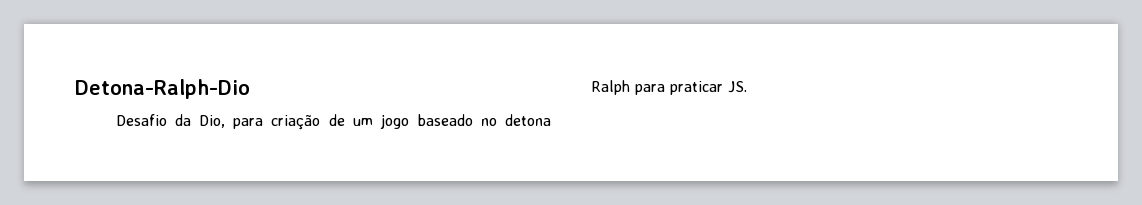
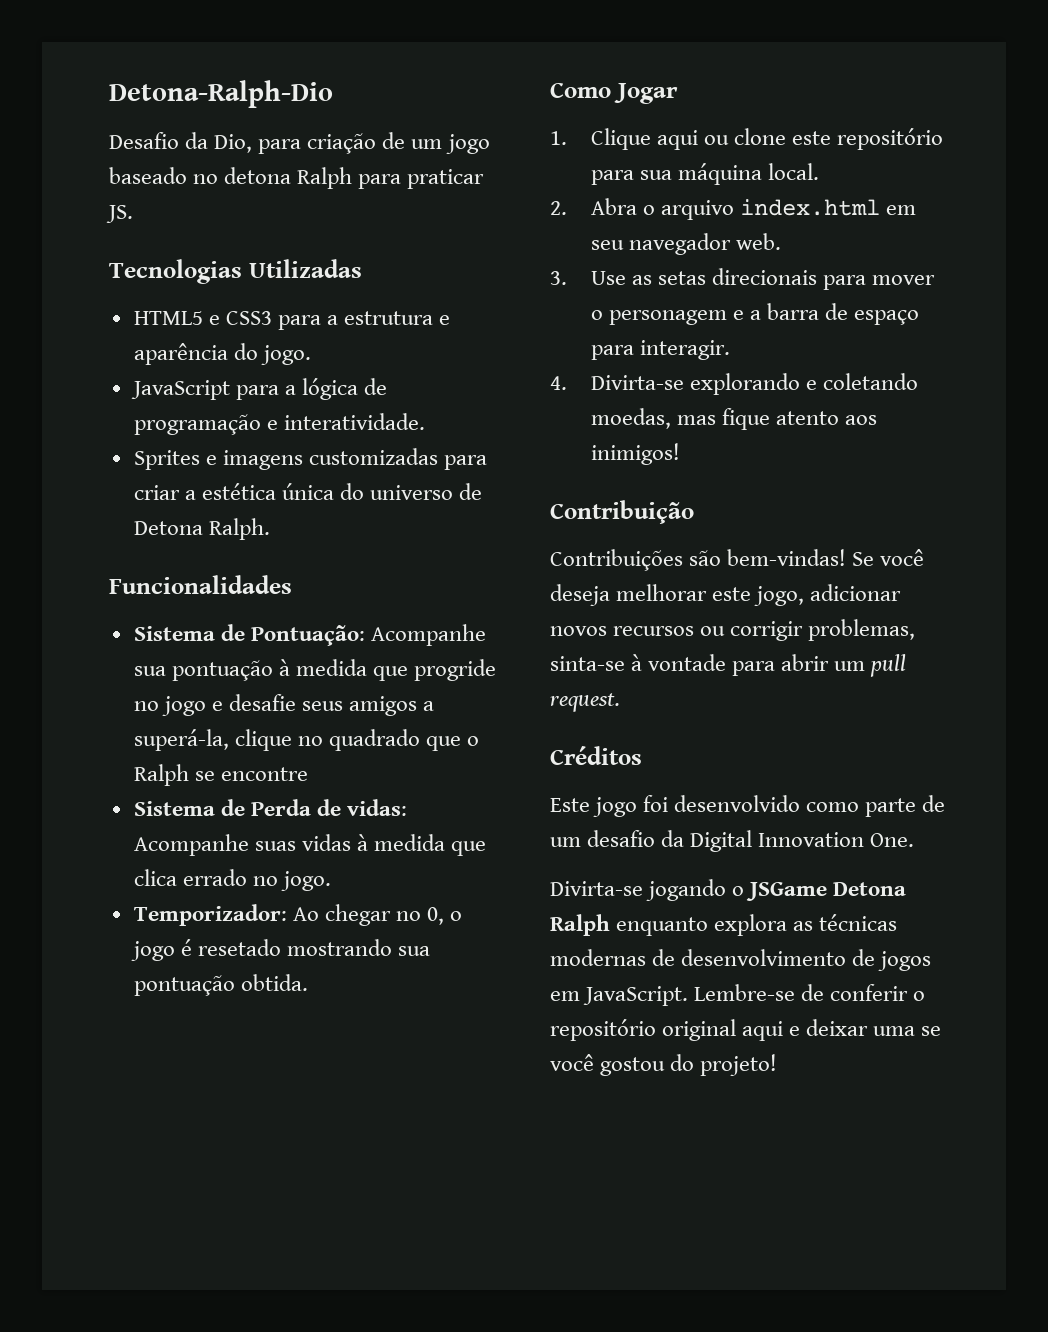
(747, 87) none -> [109,259,362,284] [133,311,451,330] [133,343,311,365] [130,378,388,400] [133,413,425,435] [133,448,488,470] [133,483,483,500] [133,518,270,540] [109,575,292,594] [133,624,486,646] [133,659,497,681] [133,694,435,716] [133,729,480,751] [133,764,308,786] [133,799,408,816] [133,834,487,856] [133,869,331,891] [133,904,463,926] [130,939,431,961] [133,974,308,996] [550,82,678,104] [550,128,943,150] [590,163,819,185] [550,198,916,220] [590,233,781,255] [550,268,935,290] [590,303,920,325] [590,340,730,360] [550,373,918,395] [590,408,877,430] [590,443,680,465] [550,500,694,524] [550,549,925,571] [550,584,902,606] [550,619,916,641] [550,654,907,677] [550,693,620,712] [550,746,642,765] [550,795,946,817] [550,830,915,852] [550,879,907,901] [550,914,898,936] [550,949,932,971] [550,984,926,1006] [550,1019,942,1041] [550,1054,778,1076] // Tecnologias Utilizadas // HTML5 e CSS3 para a estrutura e aparência do jogo. // JavaScript para a lógica de programação e interatividade. // Sprites e imagens customizadas para criar a estética única do universo de Detona Ralph. // Funcionalidades // Sistema de Pontuação: Acompanhe sua pontuação à medida que progride no jogo e desafie seus amigos a superá-la, clique no quadrado que o Ralph se encontre // Sistema de Perda de vidas: Acompanhe suas vidas à medida que clica errado no jogo. // Temporizador: Ao chegar no 0, o jogo é resetado mostrando sua pontuação obtida. // Como Jogar // 1. Clique aqui ou clone este repositório para sua máquina local. // 2. Abra o arquivo index.html em seu navegador web. // 3. Use as setas direcionais para mover o personagem e a barra de espaço para interagir. // 4. Divirta-se explorando e coletando moedas, mas fique atento aos inimigos! // Contribuição // Contribuições são bem-vindas! Se você deseja melhorar este jogo, adicionar novos recursos ou corrigir problemas, sinta-se à vontade para abrir um pull request. // Créditos // Este jogo foi desenvolvido como parte de um desafio da Digital Innovation One. // Divirta-se jogando o JSGame Detona Ralph enquanto explora as técnicas modernas de desenvolvimento de jogos em JavaScript. Lembre-se de conferir o repositório original aqui e deixar uma se você gostou do projeto!

